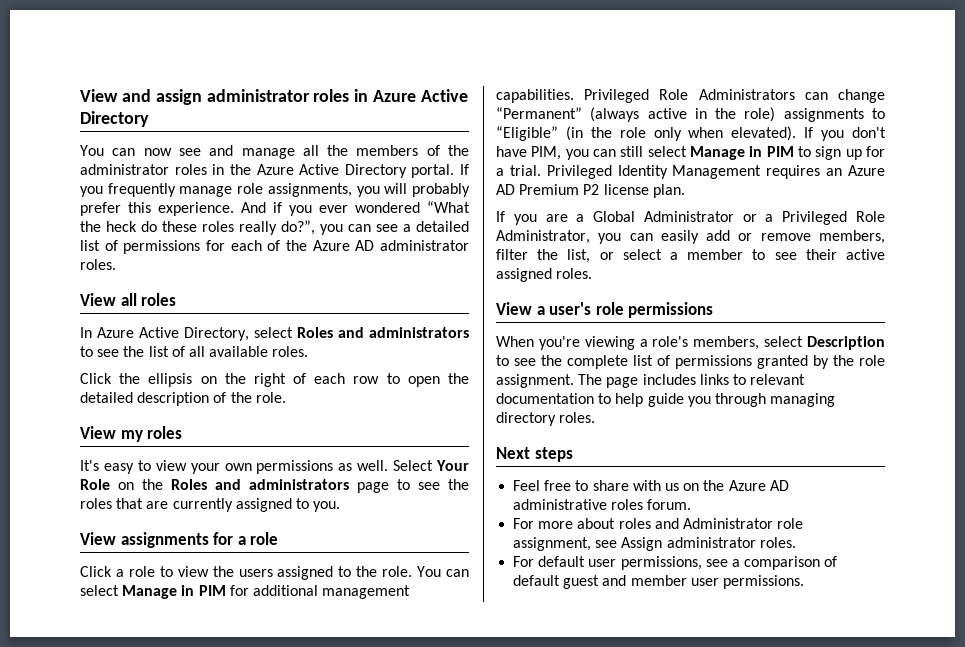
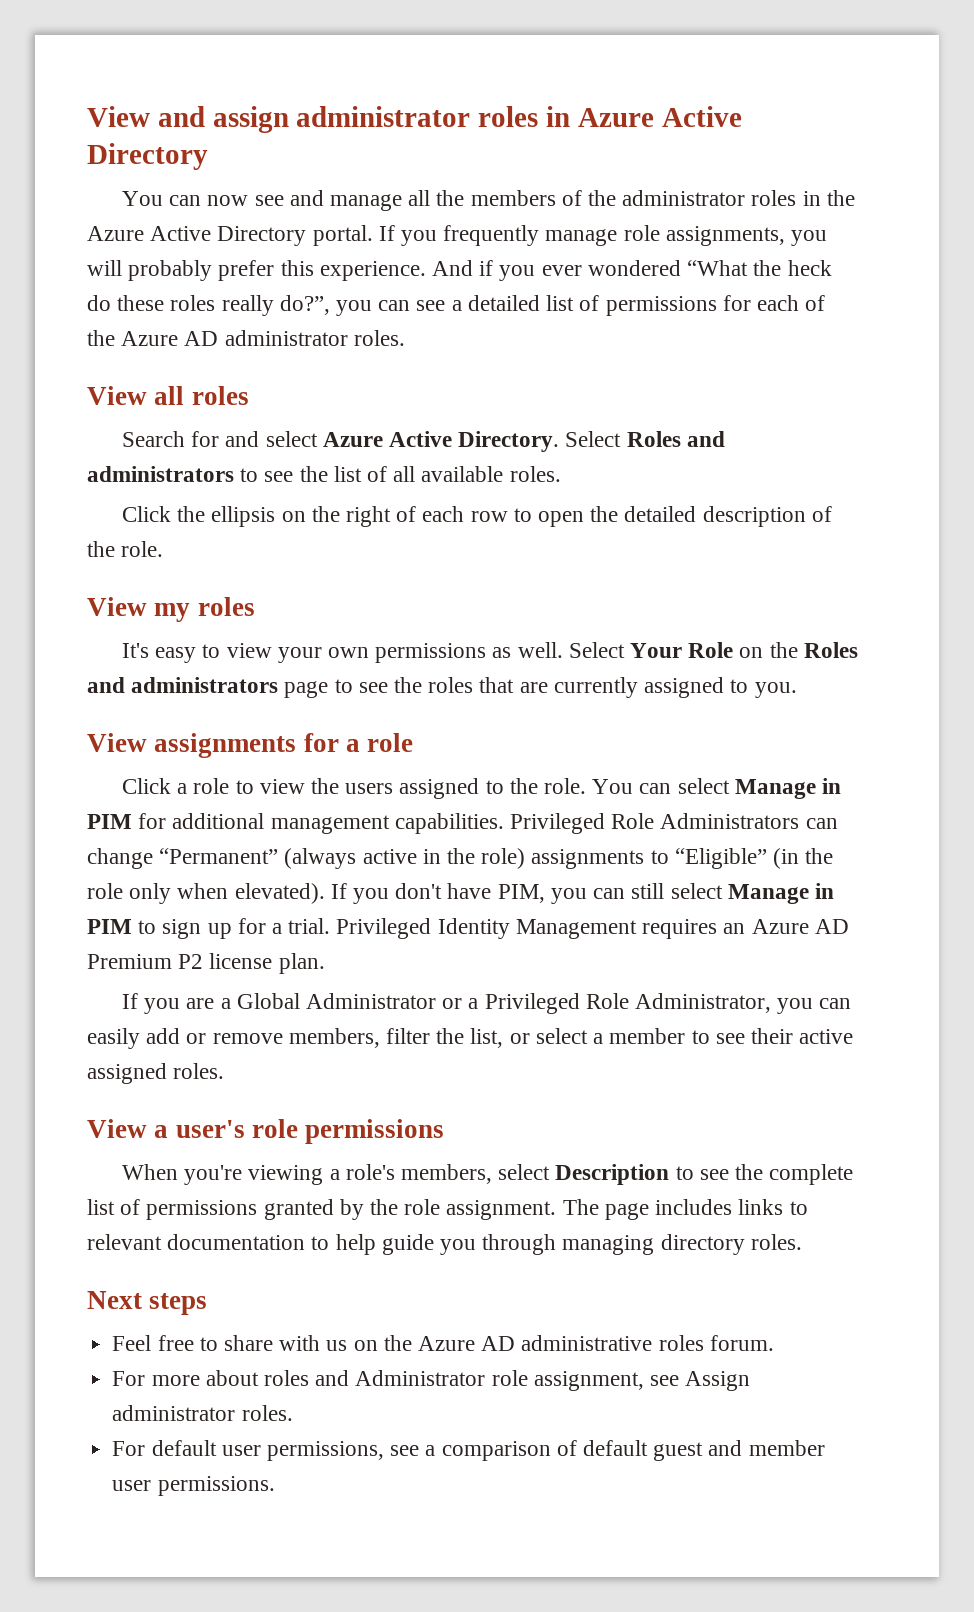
[80,327,293,341] In Azure Active Directory, select -> [121,431,622,452] Search for and select Azure Active Directory. Select

